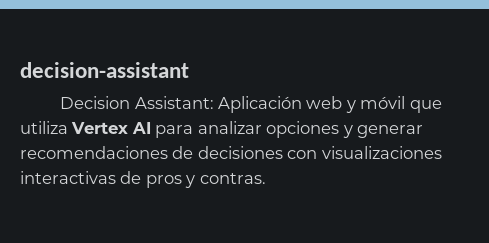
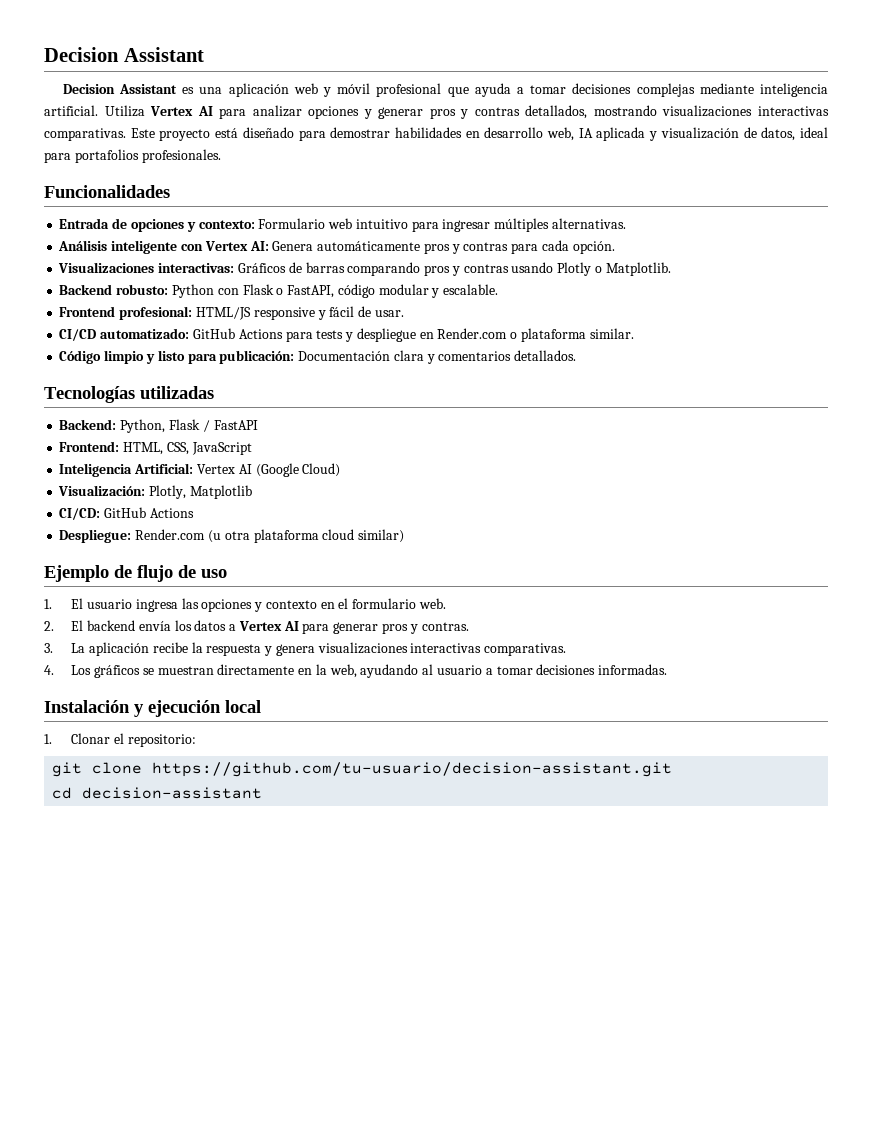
[20,62,189,78] [60,96,442,113] [20,121,68,134] decision-assistant // Decision Assistant: Aplicación web y móvil que utiliza -> [44,47,204,62] [62,83,828,97] [44,105,145,117] Decision Assistant // Decision Assistant es una aplicación web y móvil profesional que ayuda a tomar decisiones complejas mediante inteligencia artificial. Utiliza
[20,146,442,159] [20,171,266,188] recomendaciones de decisiones con visualizaciones interactivas de pros y contras. -> [429,105,829,119] [44,127,829,141] [44,149,221,163] [44,185,170,198] [59,218,626,232] [58,240,615,254] [58,262,671,276] [59,284,499,298] [59,306,404,320] [59,328,634,342] [59,350,577,364] [44,386,214,403] [59,419,258,433] [59,441,252,455] [59,463,341,477] [58,485,252,499] [59,507,194,520] [59,529,405,543] [44,565,227,582] [44,598,446,612] [44,620,469,634] [44,642,567,656] [44,664,668,678] [44,700,261,717] [44,733,196,747] [52,762,673,777] [52,787,263,799] pros y contras detallados, mostrando visualizaciones interactivas comparativas. Este proyecto está diseñado para demostrar habilidades en desarrollo web, IA aplicada y visualización de datos, ideal para portafolios profesionales. // Funcionalidades // Entrada de opciones y contexto: Formulario web intuitivo para ingresar múltiples alternativas. // Análisis inteligente con Vertex AI: Genera automáticamente pros y contras para cada opción. // Visualizaciones interactivas: Gráficos de barras comparando pros y contras usando Plotly o Matplotlib. // Backend robusto: Python con Flask o FastAPI, código modular y escalable. // Frontend profesional: HTML/JS responsive y fácil de usar. // CI/CD automatizado: GitHub Actions para tests y despliegue en Render.com o plataforma similar. // Código limpio y listo para publicación: Documentación clara y comentarios detallados. // Tecnologías utilizadas // Backend: Python, Flask / FastAPI // Frontend: HTML, CSS, JavaScript // Inteligencia Artificial: Vertex AI (Google Cloud) // Visualización: Plotly, Matplotlib // CI/CD: GitHub Actions // Despliegue: Render.com (u otra plataforma cloud similar) // Ejemplo de flujo de uso // 1. El usuario ingresa las opciones y contexto en el formulario web. // 2. El backend envía los datos a Vertex AI para generar pros y contras. // 3. La aplicación recibe la respuesta y genera visualizaciones interactivas comparativas. // 4. Los gráficos se muestran directamente en la web, ayudando al usuario a tomar decisiones informadas. // Instalación y ejecución local // 1. Clonar el repositorio: // git clone https://github.com/tu-usuario/decision-assistant.git // cd decision-assistant

